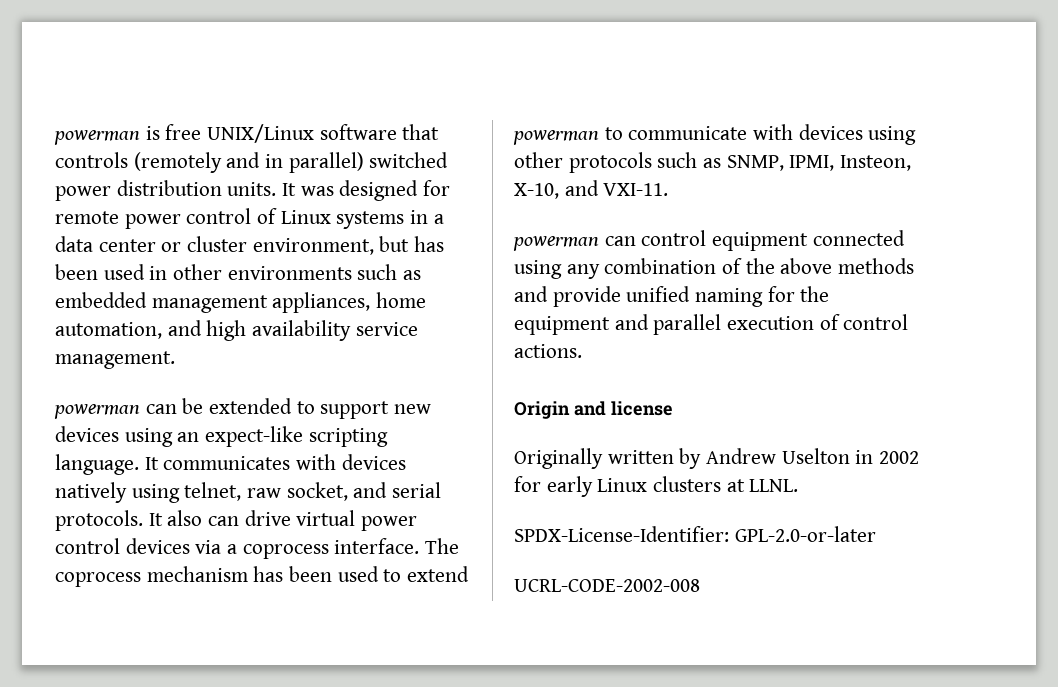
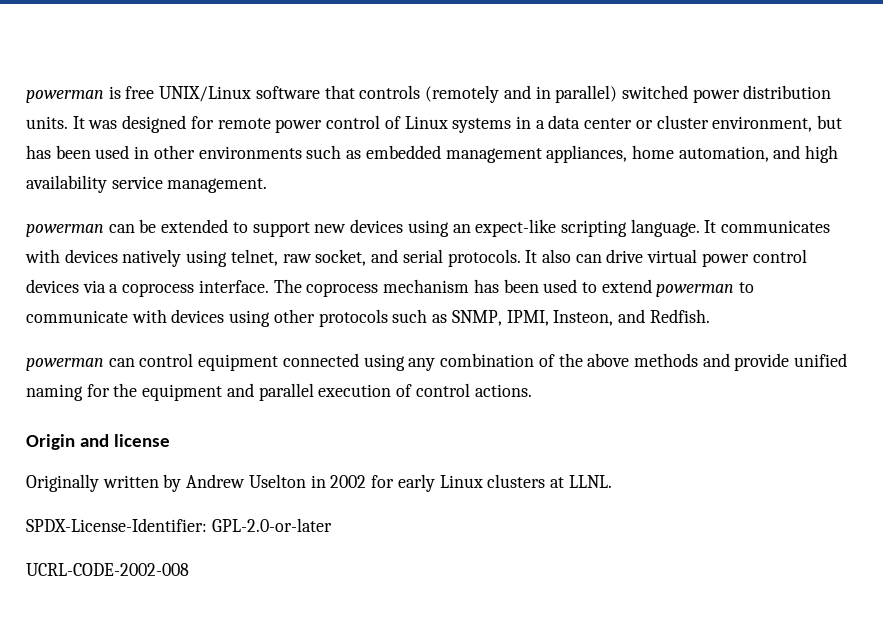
[514,180,669,199] X-10, and VXI-11. -> [617,309,710,323] and Redfish.

